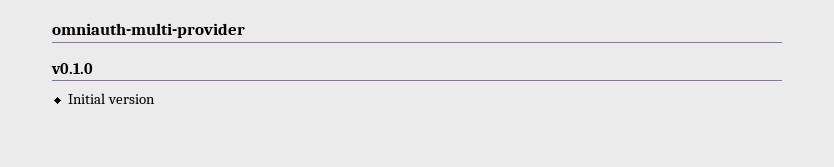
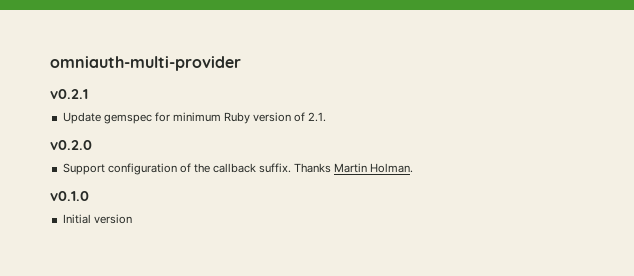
(245, 30) none -> [50,89,88,99] [62,112,327,124] [50,140,92,150] [62,163,414,175] // v0.2.1 // Update gemspec for minimum Ruby version of 2.1. // v0.2.0 // Support configuration of the callback suffix. Thanks Martin Holman.

